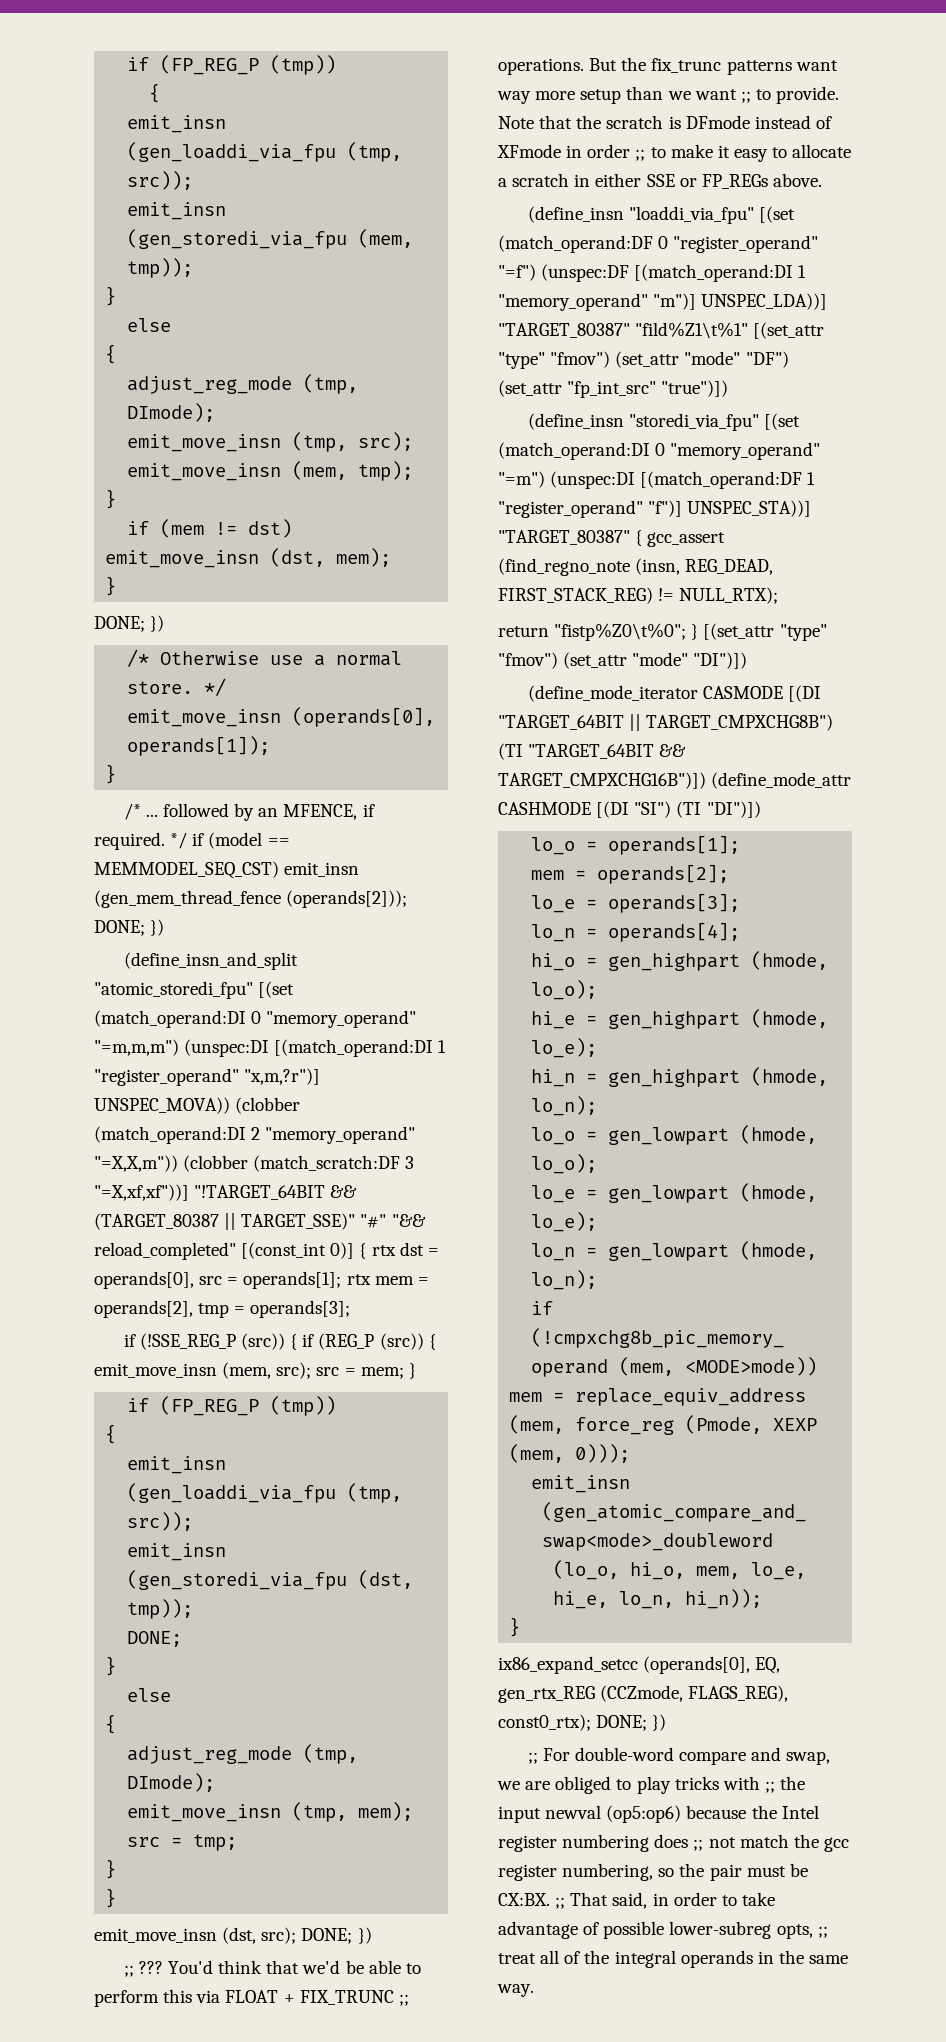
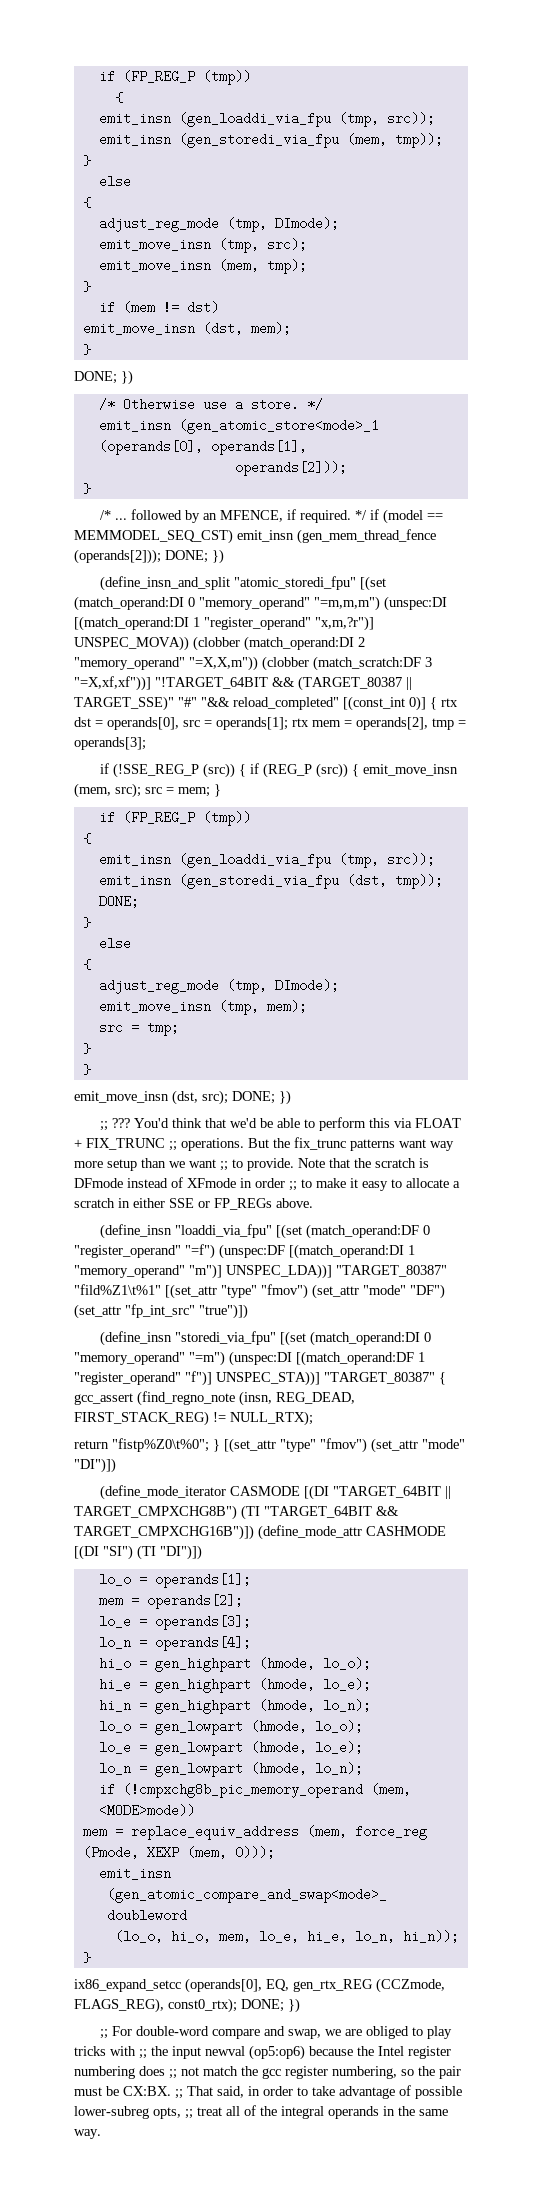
[336,651,403,666] normal -> (243, 404) none
[127,707,436,727] [127,736,271,756] emit_move_insn (operands[0], operands[1]); -> [98,419,379,434] [98,440,307,455] [234,461,347,476] emit_insn (gen_atomic_store<mode>_1 (operands[0], operands[1], // operands[2]));

